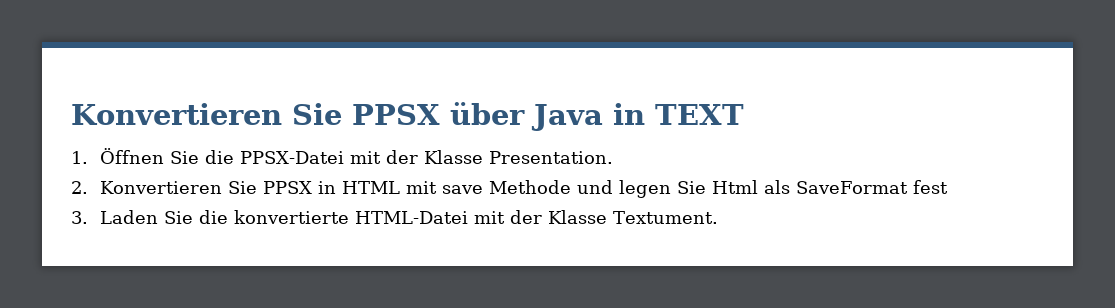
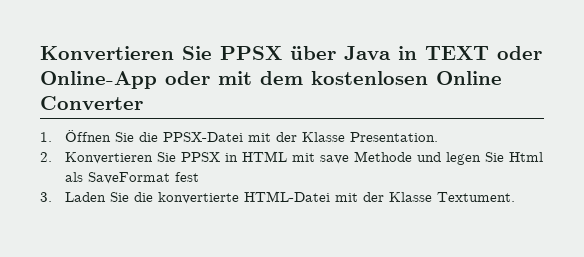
(744, 114) none -> [497,46,542,60] [40,71,502,89] [40,96,143,110] oder Online-App oder mit dem kostenlosen Online Converter

